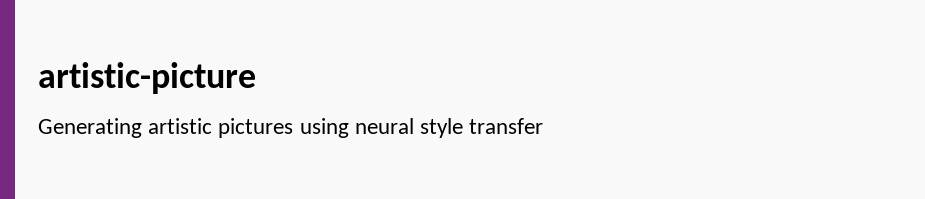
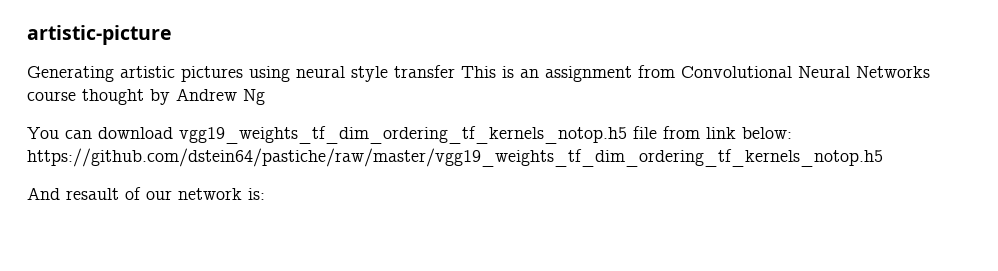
(544, 126) none -> [461,65,930,82] [27,88,265,105] [27,126,792,144] [27,148,883,167] [27,187,265,200] This is an assignment from Convolutional Neural Networks course thought by Andrew Ng // You can download vgg19_weights_tf_dim_ordering_tf_kernels_notop.h5 file from link below: https://github.com/dstein64/pastiche/raw/master/vgg19_weights_tf_dim_ordering_tf_kernels_notop.h5 // And resault of our network is:

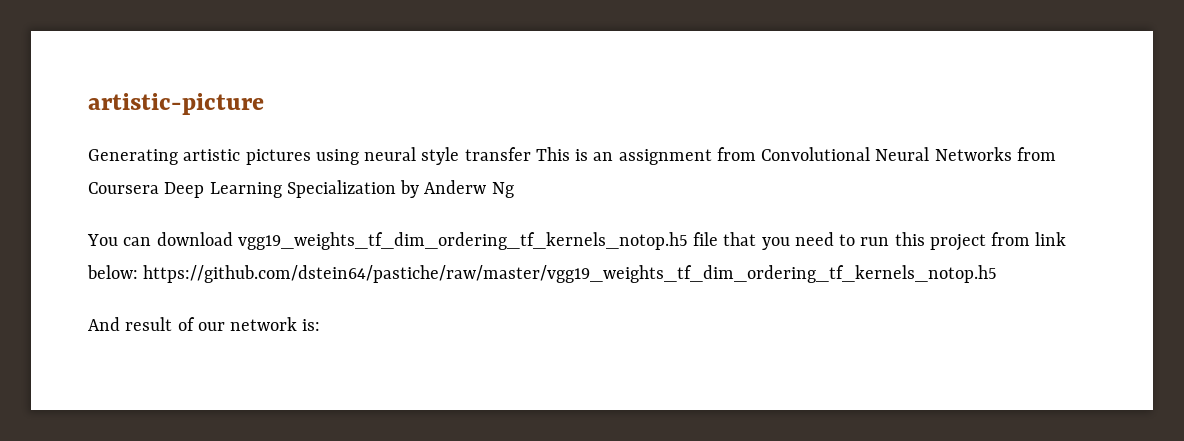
[27,88,237,105] course thought by Andrew -> [1016,147,1056,161] [88,180,487,198] from Coursera Deep Learning Specialization by Anderw
(657, 132) none -> [723,232,986,251] that you need to run this project
[66,188,119,200] resault -> [125,317,173,331] result

